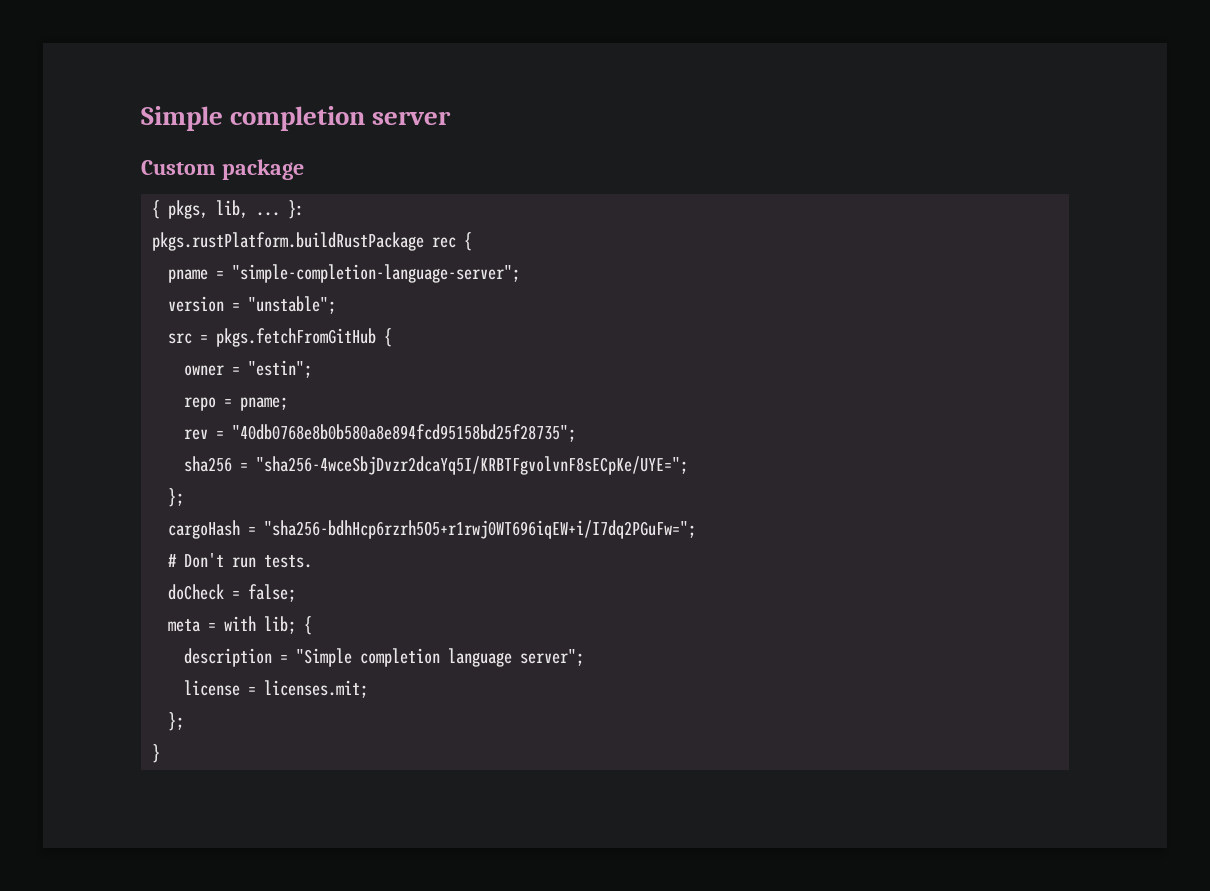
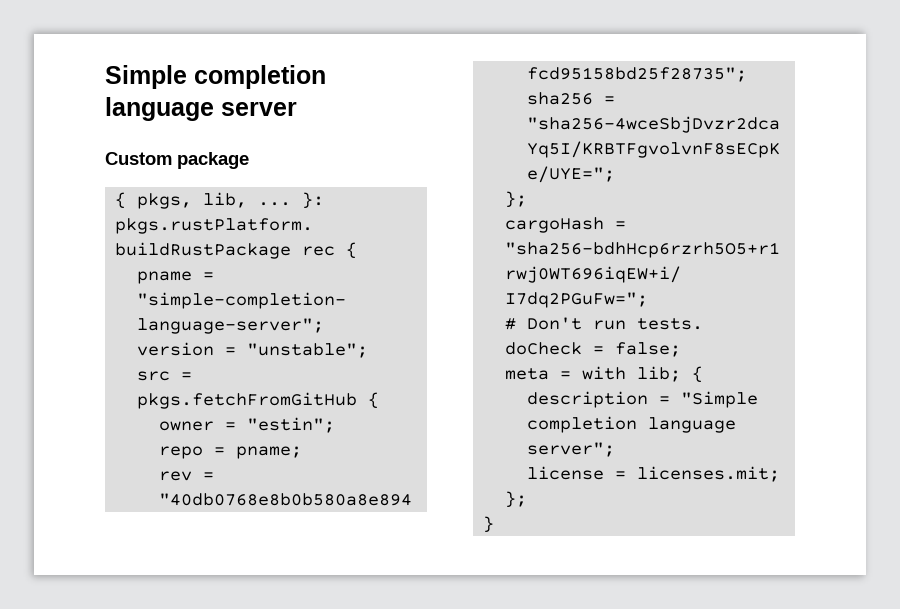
(366, 118) none -> [105,97,214,121] language

